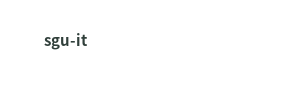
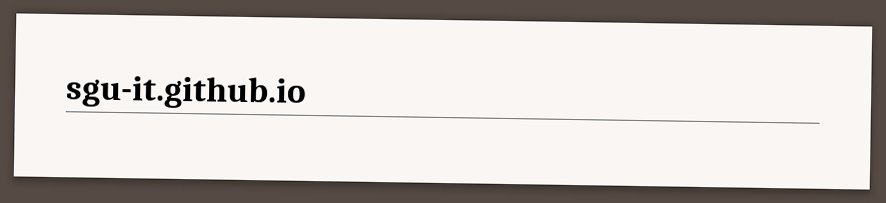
[44,33,88,50] sgu-it -> [65,74,307,110] sgu-it.github.io

